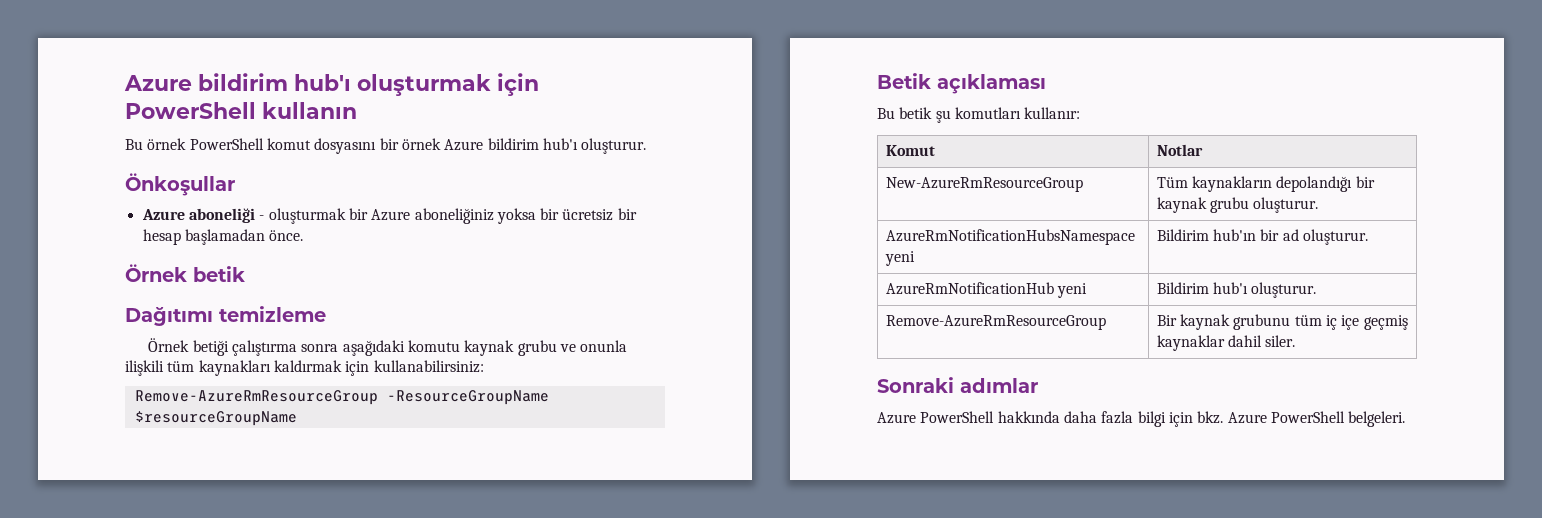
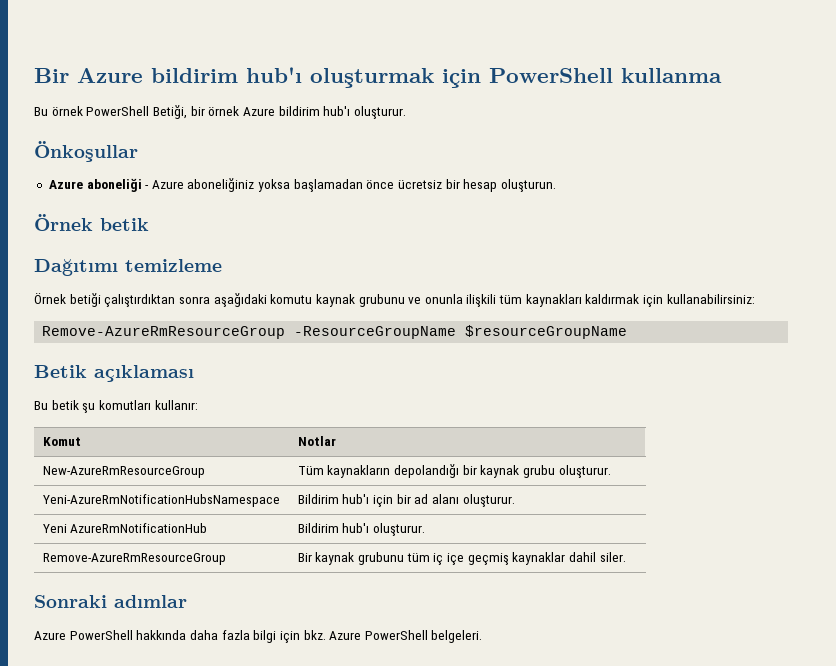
(124, 83) none -> [34,68,69,83] Bir
[262,102,357,119] kullanın -> [621,68,722,83] kullanma
[266,138,377,154] komut dosyasını -> [152,105,187,119] Betiği,
[268,208,368,224] oluşturmak bir -> (150, 187) none
[540,208,560,220] bir -> [293,179,395,192] başlamadan önce
[184,229,304,245] başlamadan önce. -> [500,179,556,192] oluşturun.
[231,340,297,356] çalıştırma -> [104,294,176,307] çalıştırdıktan
[517,340,557,356] grubu -> [358,294,405,307] grubunu
[885,229,1135,245] [884,251,915,266] [1156,229,1257,241] AzureRmNotificationHubsNamespace yeni | Bildirim hub'ın -> [42,494,280,507] [297,494,394,507] Yeni-AzureRmNotificationHubsNamespace | Bildirim hub'ı için
[1303,229,1369,245] oluşturur. // -> [432,494,515,507] [42,524,67,533] alanı oluşturur. // Yeni
[1057,283,1088,298] yeni -> (208, 528) none

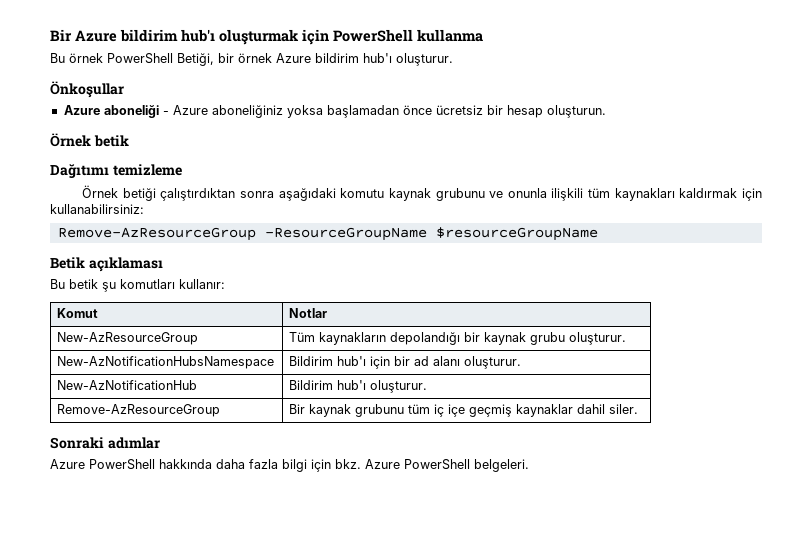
[42,326,286,339] Remove-AzureRmResourceGroup -> [57,227,256,241] Remove-AzResourceGroup
[42,466,205,478] New-AzureRmResourceGroup -> [57,332,199,345] New-AzResourceGroup
[42,494,280,507] Yeni-AzureRmNotificationHubsNamespace -> [57,356,275,369] New-AzNotificationHubsNamespace
[42,523,208,533] Yeni AzureRmNotificationHub -> [57,380,198,390] New-AzNotificationHub
[42,553,226,565] Remove-AzureRmResourceGroup -> [57,404,221,417] Remove-AzResourceGroup

